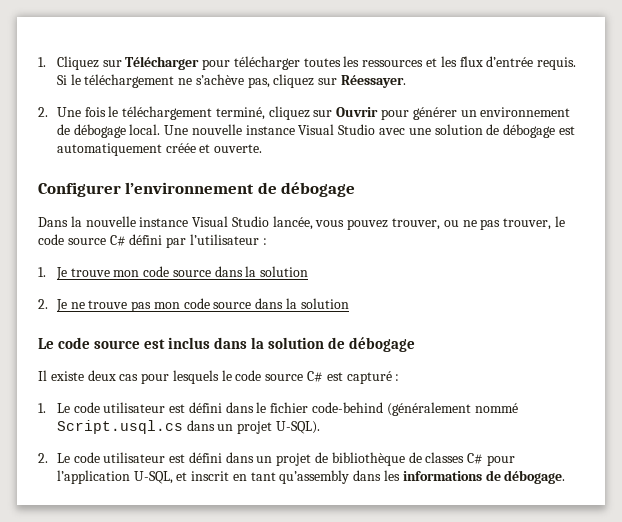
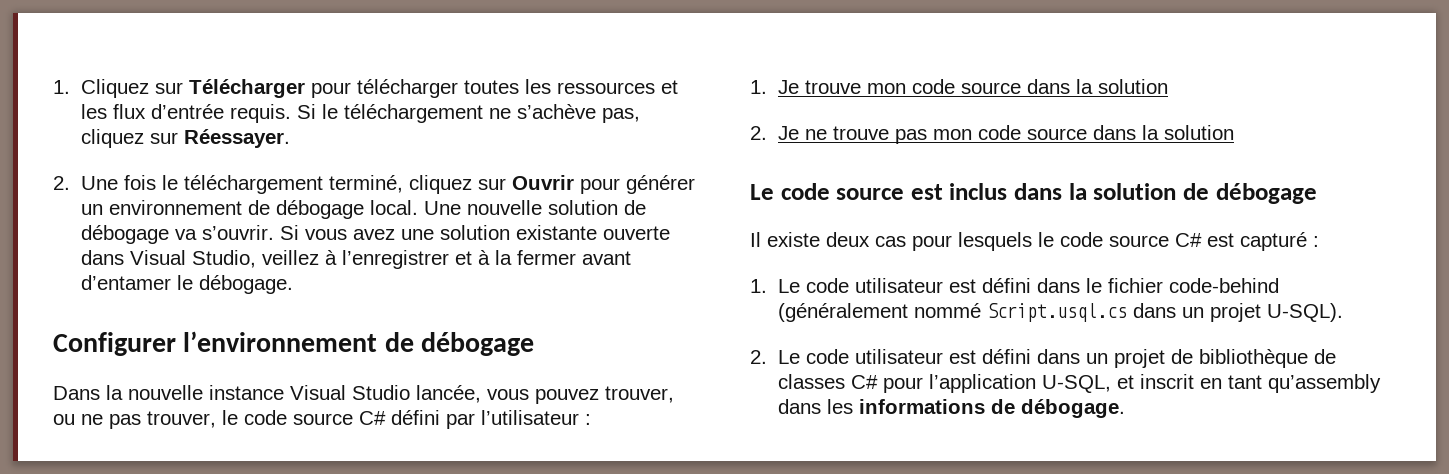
[245,124,575,138] [56,143,263,156] instance Visual Studio avec une solution de débogage est automatiquement créée et ouverte. -> [547,200,646,215] [80,225,670,244] [80,250,631,269] [80,275,293,294] solution de débogage va s’ouvrir. Si vous avez une solution existante ouverte dans Visual Studio, veillez à l’enregistrer et à la fermer avant d’entamer le débogage.

